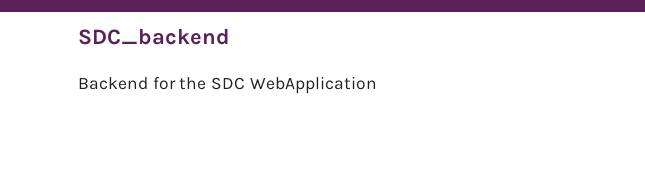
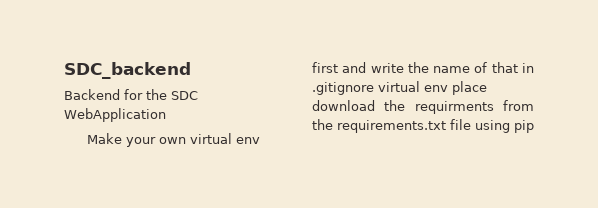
(377, 85) none -> [86,133,260,147] [312,62,534,73] [312,81,487,95] [312,100,534,114] [312,119,534,133] // Make your own virtual env first and write the name of that in .gitignore virtual env place download the requirments from the requirements.txt file using pip

